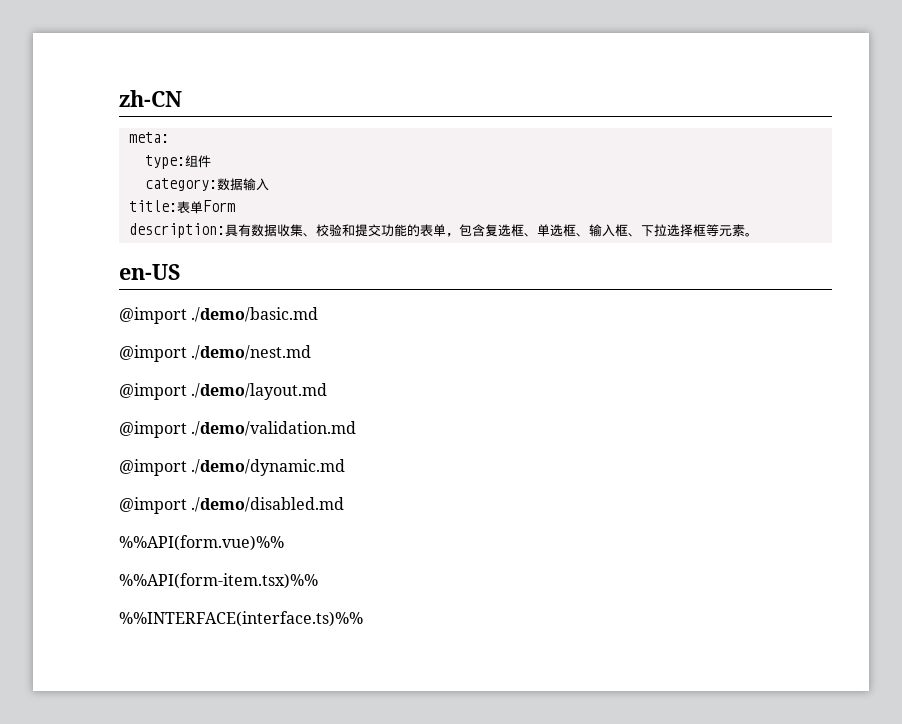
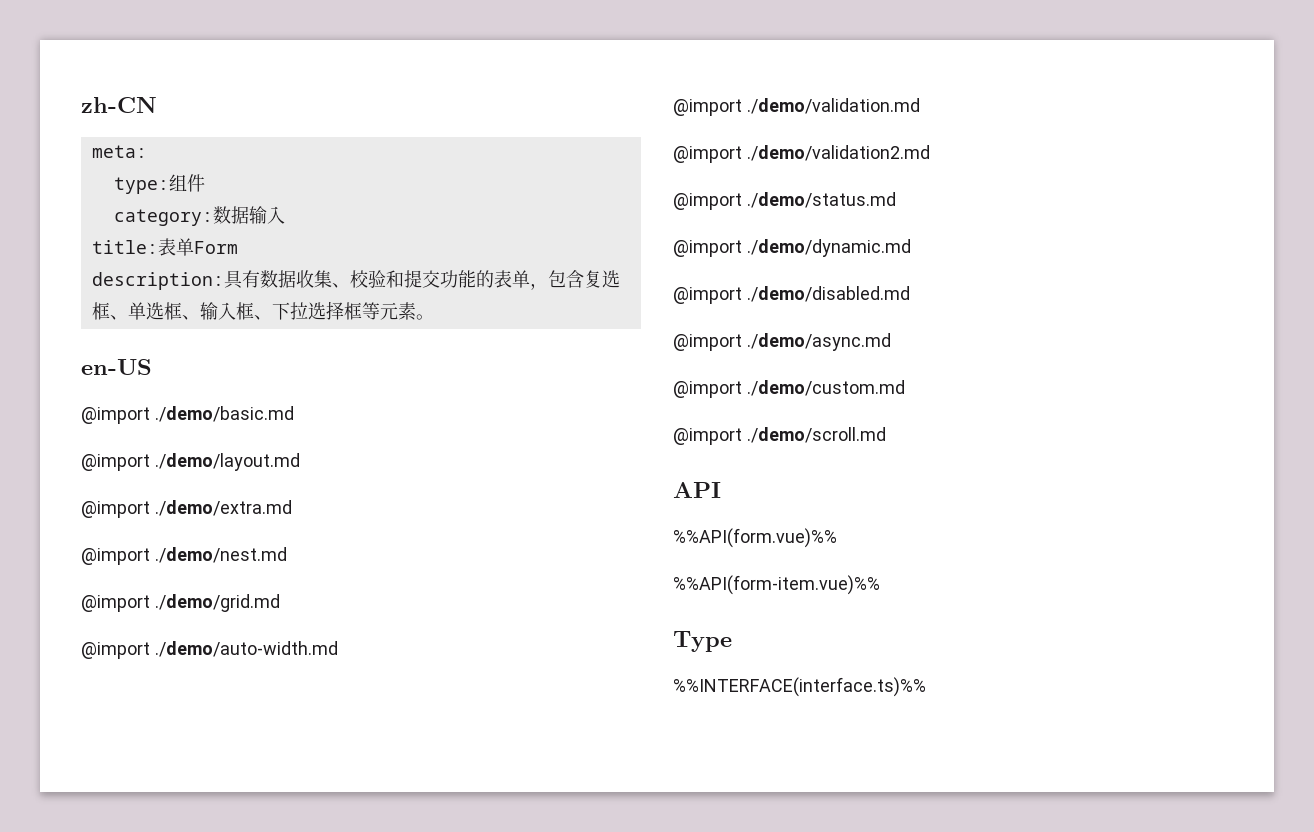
(319, 314) none -> [81,453,300,471] [81,500,292,518] // @import ./demo/layout.md // @import ./demo/extra.md
[191,383,328,400] ./demo/layout.md -> [154,594,280,612] [81,641,338,659] ./demo/grid.md // @import ./demo/auto-width.md
(357, 428) none -> [673,145,930,163] [673,192,896,210] // @import ./demo/validation2.md // @import ./demo/status.md
(345, 504) none -> [673,333,891,351] [673,380,905,398] [673,427,886,445] [673,482,721,498] // @import ./demo/async.md // @import ./demo/custom.md // @import ./demo/scroll.md // API
[119,573,318,589] %%API(form-item.tsx)%% -> [673,575,880,595] [673,631,732,652] %%API(form-item.vue)%% // Type

